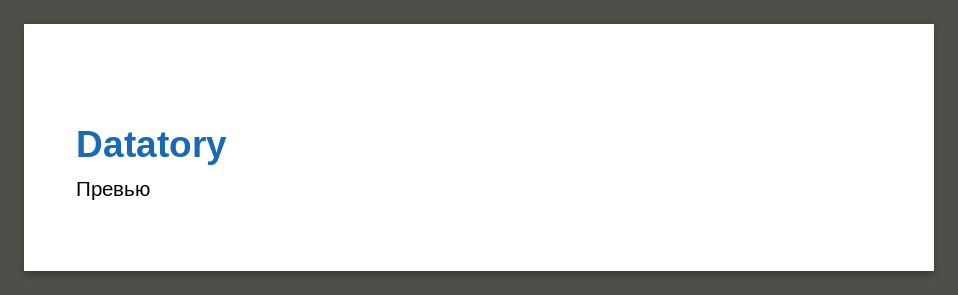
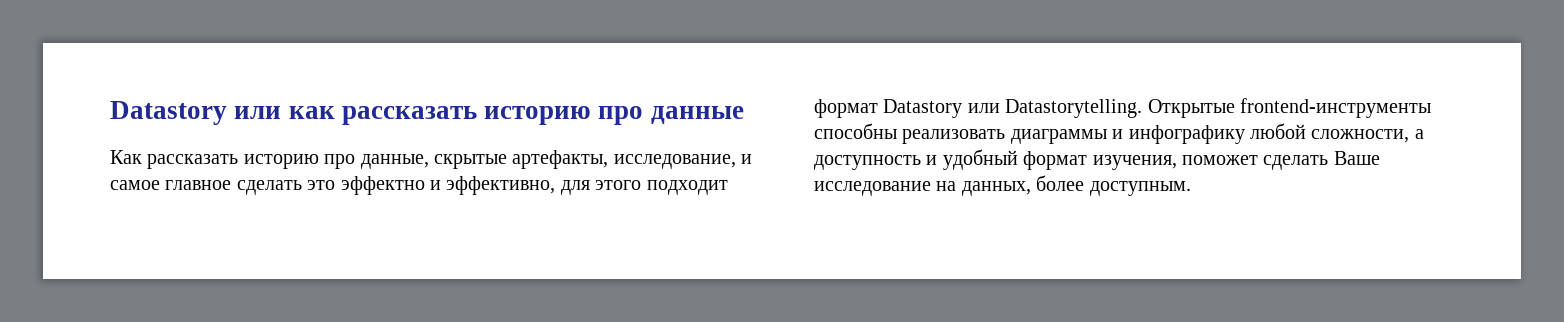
[76,131,227,165] [76,182,150,200] Datatory // Превью -> [110,101,744,125] [110,150,753,169] [110,176,728,195] [814,98,1431,118] [814,123,1424,144] [814,149,1380,170] [814,175,1191,196] Datastory или как рассказать историю про данные // Как рассказать историю про данные, скрытые артефакты, исследование, и самое главное сделать это эффектно и эффективно, для этого подходит формат Datastory или Datastorytelling. Открытые frontend-инструменты способны реализовать диаграммы и инфографику любой сложности, а доступность и удобный формат изучения, поможет сделать Ваше исследование на данных, более доступным.

